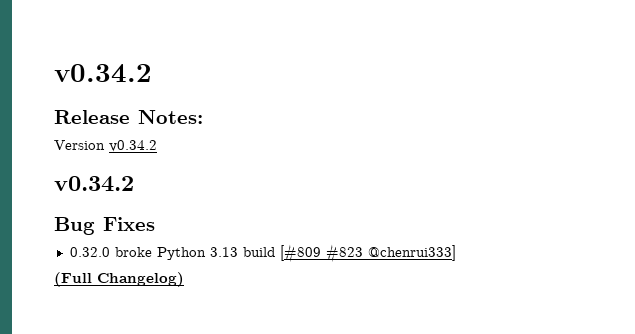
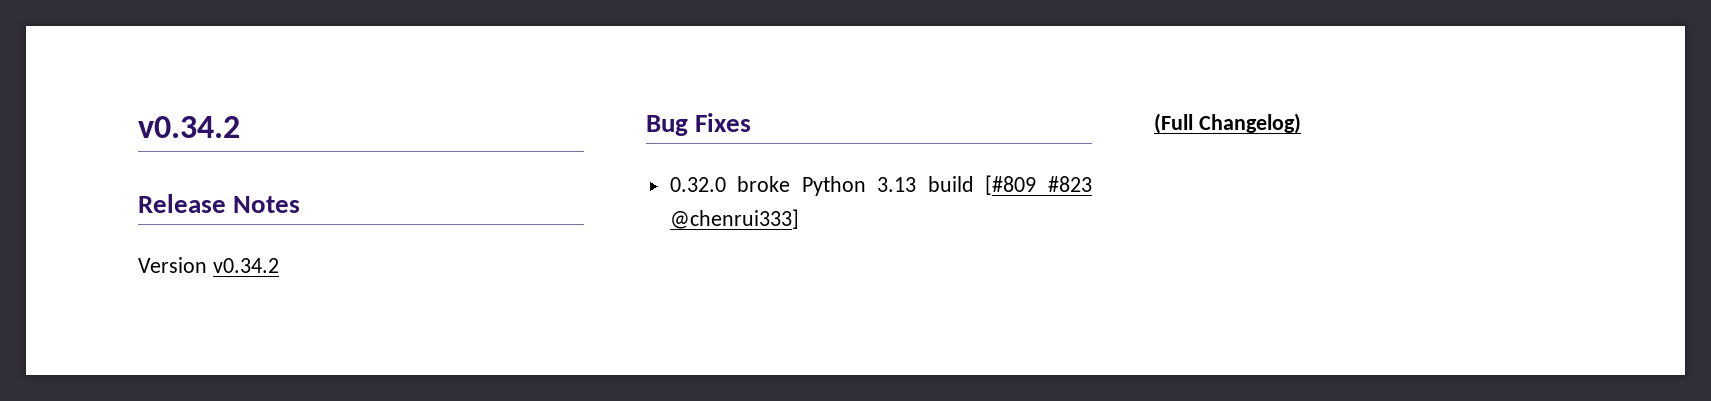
[138,110,203,124] Notes: -> [233,196,301,213] Notes
[54,176,134,192] // v0.34.2 -> (279, 265) none

